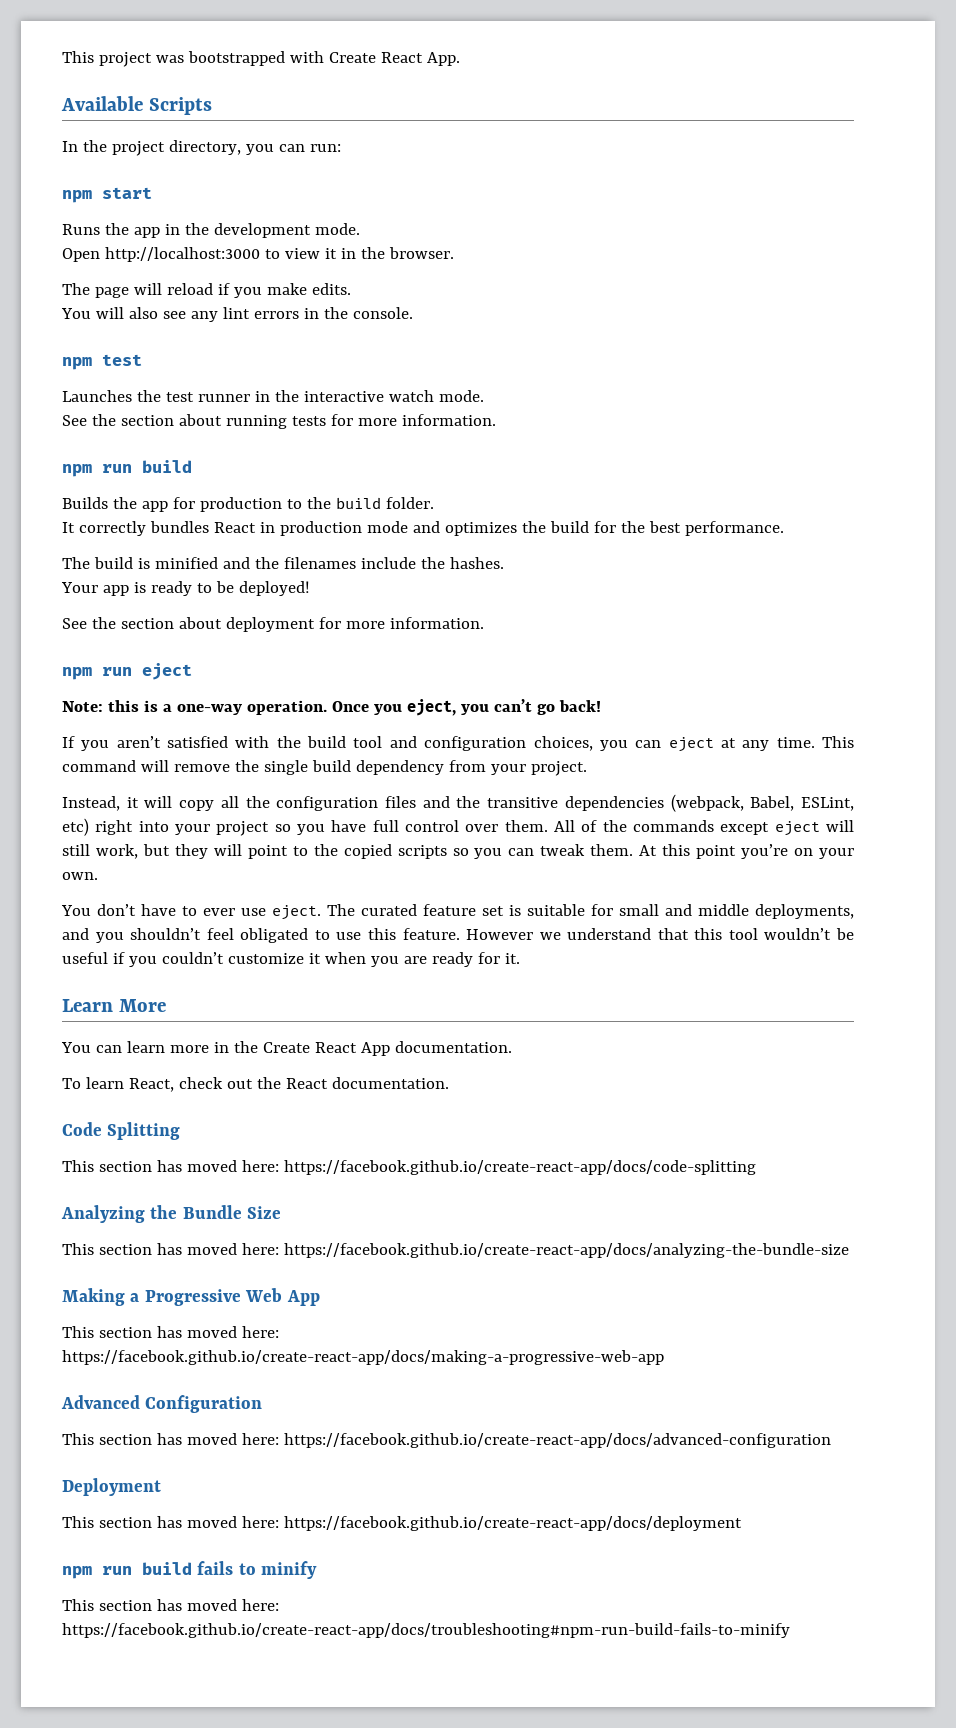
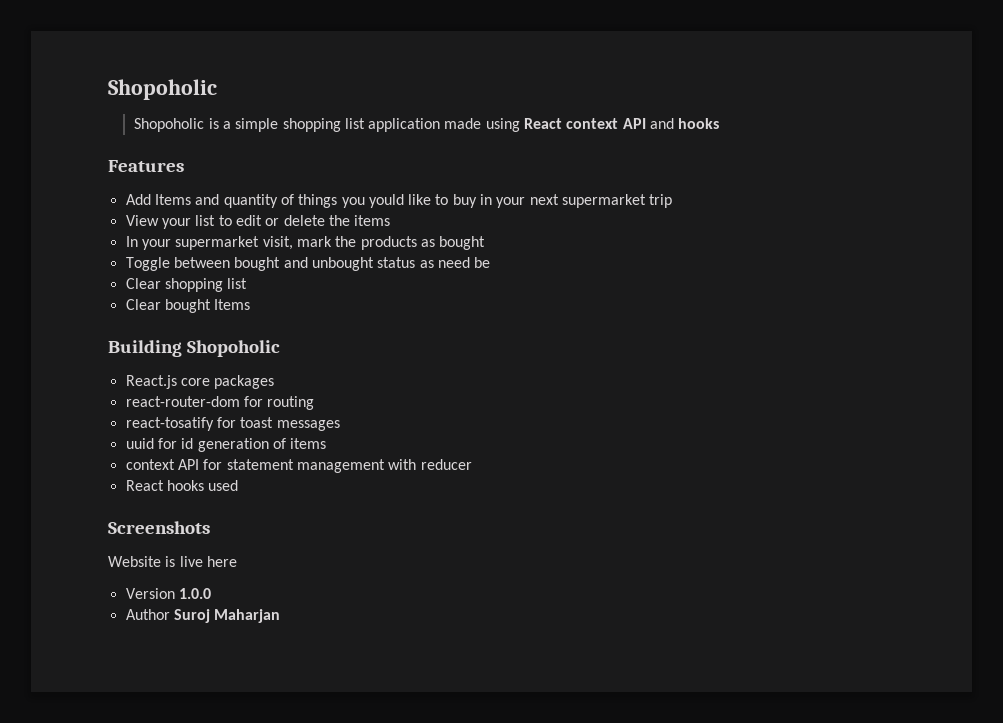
[62,51,460,67] [61,96,212,115] [62,140,341,156] [62,187,152,203] [62,223,360,238] [62,247,454,262] [62,283,351,298] [61,307,413,322] [62,354,142,370] [62,390,484,402] [62,414,496,429] [62,460,192,477] [62,497,434,512] [62,521,784,536] [62,557,504,569] [61,581,310,596] [62,617,484,632] [62,663,192,680] [62,699,601,716] [62,736,855,752] [62,760,587,776] [62,794,854,812] [62,818,855,836] [62,844,855,859] [62,872,98,880] [61,904,854,920] [62,928,854,943] [62,952,520,967] [62,999,166,1012] [61,1041,512,1056] [62,1077,449,1092] [62,1122,181,1140] [62,1160,756,1175] [61,1205,282,1223] [62,1243,849,1258] [62,1288,320,1306] [62,1326,279,1338] [62,1350,664,1365] [61,1395,263,1413] [62,1433,831,1448] [62,1478,161,1496] [62,1516,742,1531] [62,1561,318,1579] [62,1599,279,1611] [62,1623,790,1638] This project was bootstrapped with Create React App. // Available Scripts // In the project directory, you can run: // npm start // Runs the app in the development mode. // Open http://localhost:3000 to view it in the browser. // The page will reload if you make edits. // You will also see any lint errors in the console. // npm test // Launches the test runner in the interactive watch mode. // See the section about running tests for more information. // npm run build // Builds the app for production to the build folder. // It correctly bundles React in production mode and optimizes the build for the best performance. // The build is minified and the filenames include the hashes. // Your app is ready to be deployed! // See the section about deployment for more information. // npm run eject // Note: this is a one-way operation. Once you eject, you can’t go back! // If you aren’t satisfied with the build tool and configuration choices, you can eject at any time. This command will remove the single build dependency from your project. // Instead, it will copy all the configuration files and the transitive dependencies (webpack, Babel, ESLint, etc) right into your project so you have full control over them. All of the commands except eject will still work, but they will point to the copied scripts so you can tweak them. At this point you’re on your own. // You don’t have to ever use eject. The curated feature set is suitable for small and middle deployments, and you shouldn’t feel obligated to use this feature. However we understand that this tool wouldn’t be useful if you couldn’t customize it when you are ready for it. // Learn More // You can learn more in the Create React App documentation. // To learn React, check out the React documentation. // Code Splitting // This section has moved here: https://facebook.github.io/create-react-app/docs/code-splitting // Analyzing the Bundle Size // This section has moved here: https://facebook.github.io/create-react-app/docs/analyzing-the-bundle-size // Making a Progressive Web App // This section has moved here: https://facebook.github.io/create-react-app/docs/making-a-progressive-web-app // Advanced Configuration // This section has moved here: https://facebook.github.io/create-react-app/docs/advanced-configuration // Deployment // This section has moved here: https://facebook.github.io/create-react-app/docs/deployment // npm run build fails to minify // This section has moved here: https://facebook.github.io/create-react-app/docs/troubleshooting#npm-run-build-fails-to-minify -> [108,79,217,100] [134,118,720,132] [108,160,184,172] [125,194,673,208] [125,215,391,229] [125,236,486,250] [125,257,491,271] [125,278,248,292] [125,299,251,313] [108,340,281,357] [125,375,275,389] [125,396,315,410] [125,417,340,431] [125,438,327,452] [125,459,472,473] [125,480,239,491] [108,521,210,534] [108,556,237,567] [125,588,211,599] [125,609,281,623] Shopoholic // Shopoholic is a simple shopping list application made using React context API and hooks // Features // Add Items and quantity of things you yould like to buy in your next supermarket trip // View your list to edit or delete the items // In your supermarket visit, mark the products as bought // Toggle between bought and unbought status as need be // Clear shopping list // Clear bought Items // Building Shopoholic // React.js core packages // react-router-dom for routing // react-tosatify for toast messages // uuid for id generation of items // context API for statement management with reducer // React hooks used // Screenshots // Website is live here // Version 1.0.0 // Author Suroj Maharjan

